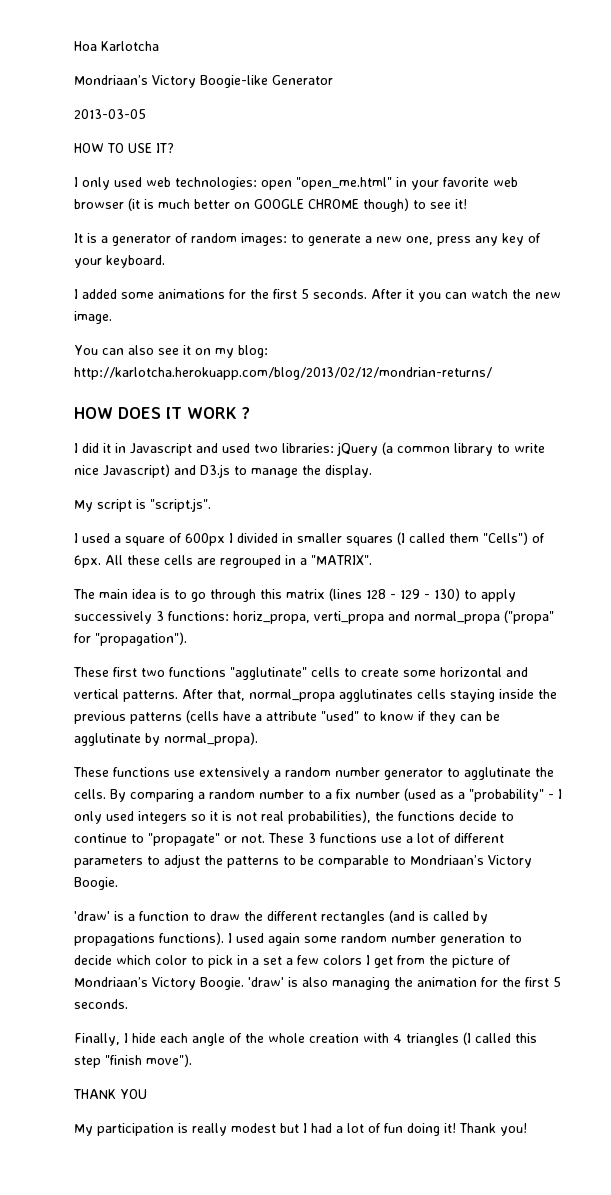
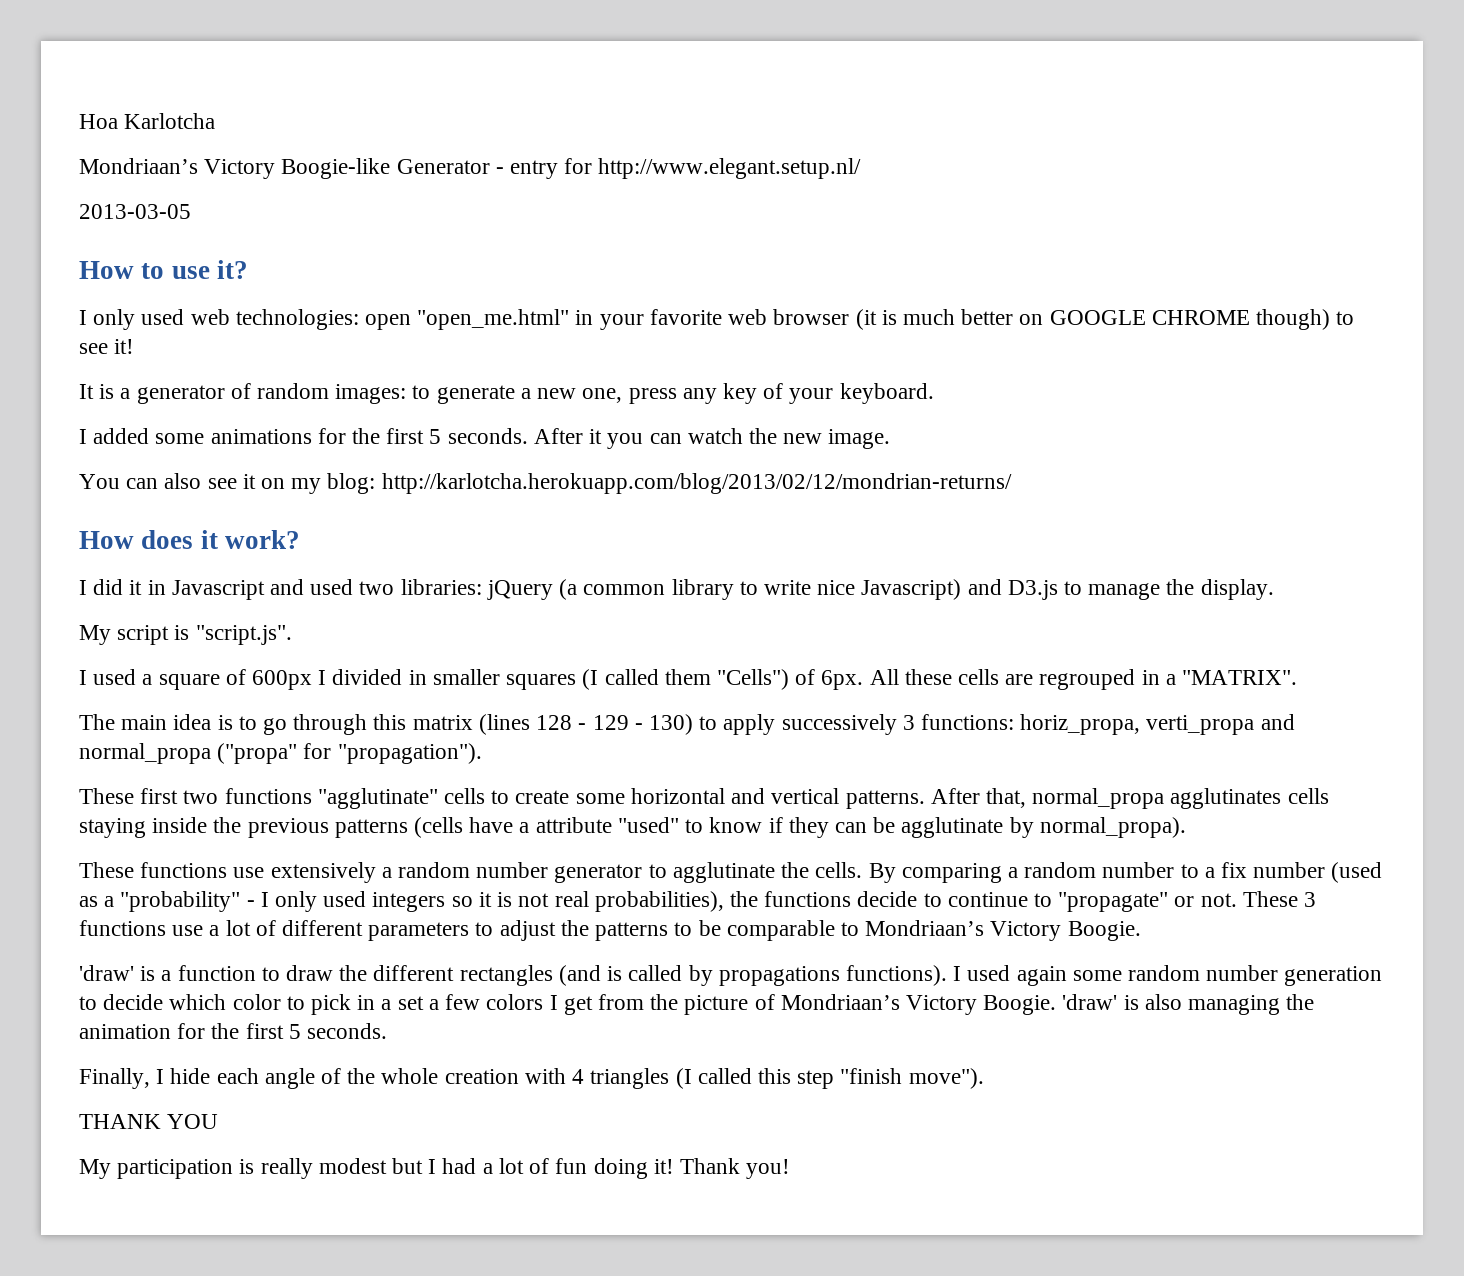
[74,109,146,119] [74,143,174,153] // 2013-03-05 // HOW TO USE IT? -> [495,158,862,179] [79,204,191,219] [79,260,248,279] - entry for http://www.elegant.setup.nl/ // 2013-03-05 // How to use it?
[74,407,250,419] HOW DOES IT WORK ? -> [79,530,300,549] How does it work?

